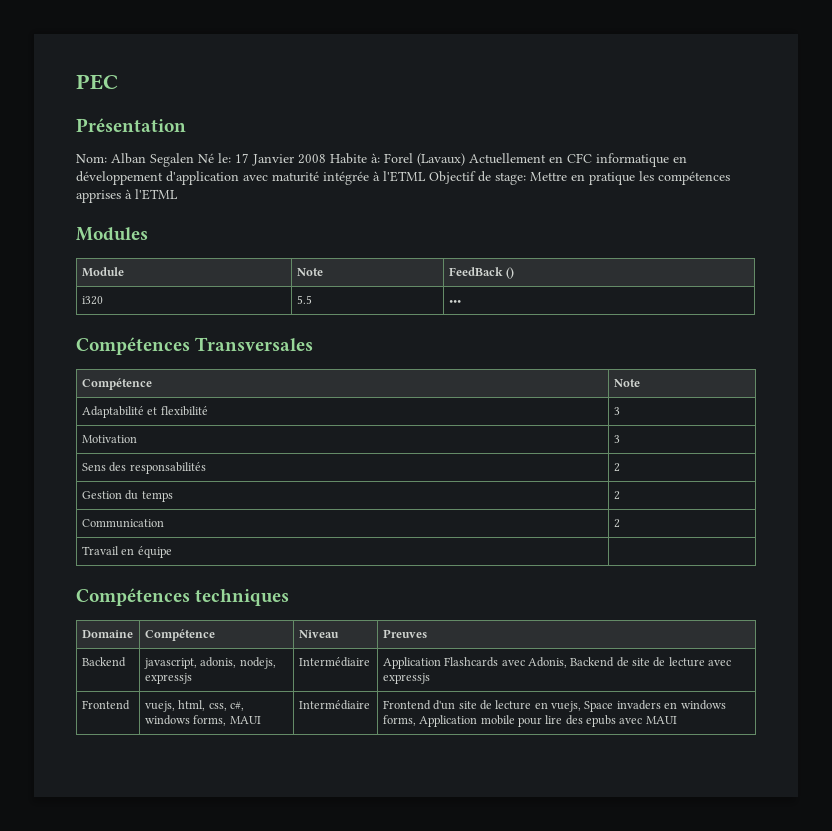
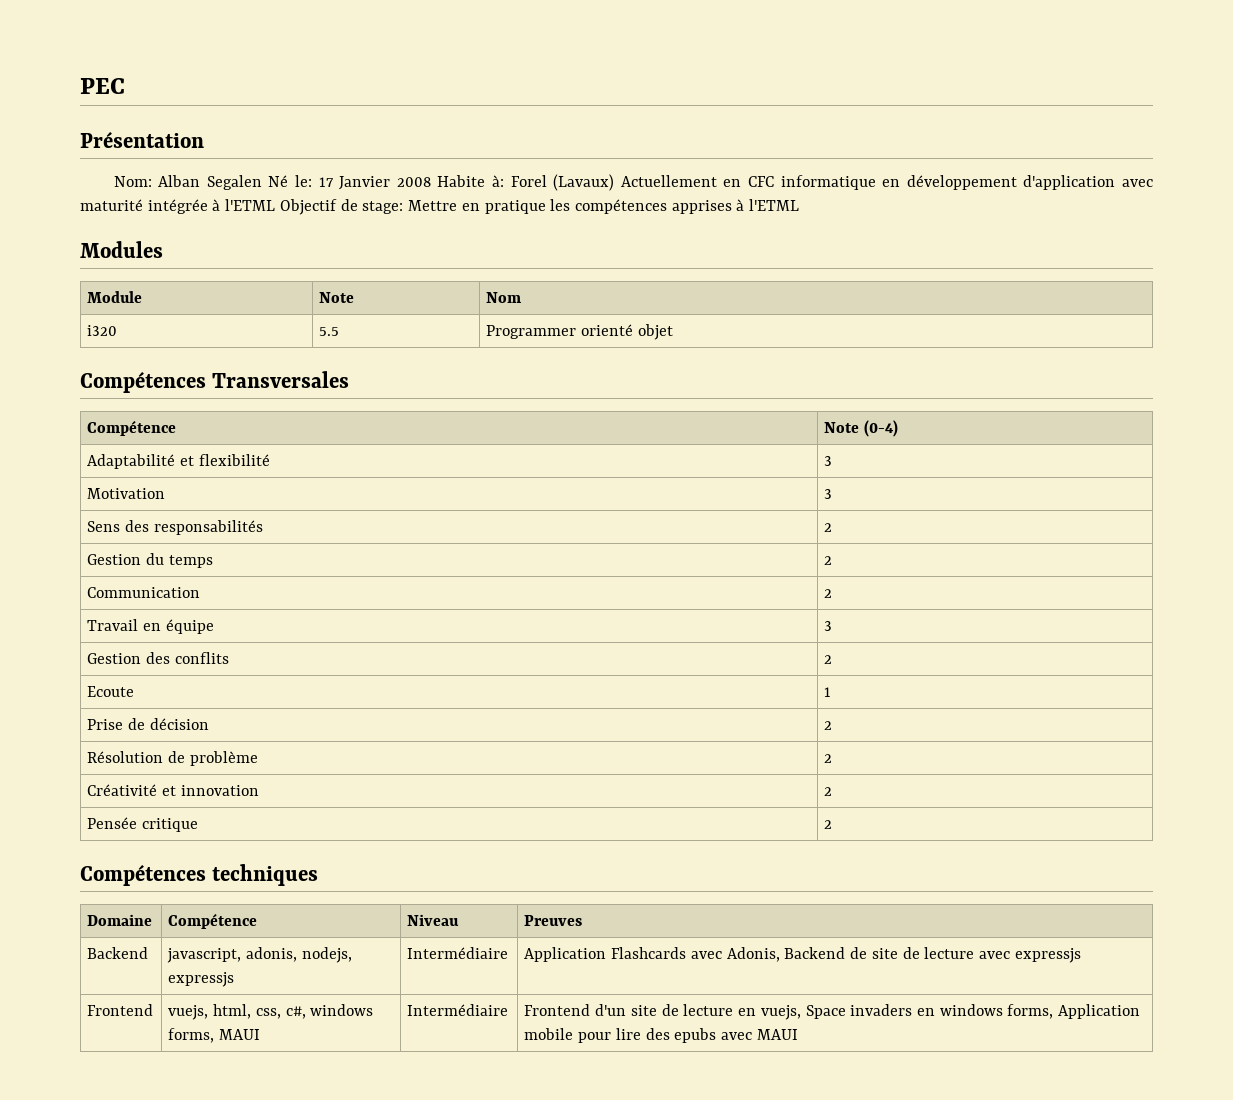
[448,267,515,279] FeedBack () -> [486,292,522,303] Nom
[448,300,461,304] ••• -> [486,324,673,340] Programmer orienté objet
(640, 383) none -> [864,420,899,437] (0-4)
(172, 552) none -> [824,621,833,631] [87,652,229,664] [824,655,833,664] [87,686,135,697] [824,687,832,697] [87,718,209,730] [824,721,833,730] [87,751,258,766] [824,754,833,763] [87,784,259,796] [824,787,833,796] [87,817,199,832] [824,820,833,829] 3 // Gestion des conflits | 2 // Ecoute | 1 // Prise de décision | 2 // Résolution de problème | 2 // Créativité et innovation | 2 // Pensée critique | 2

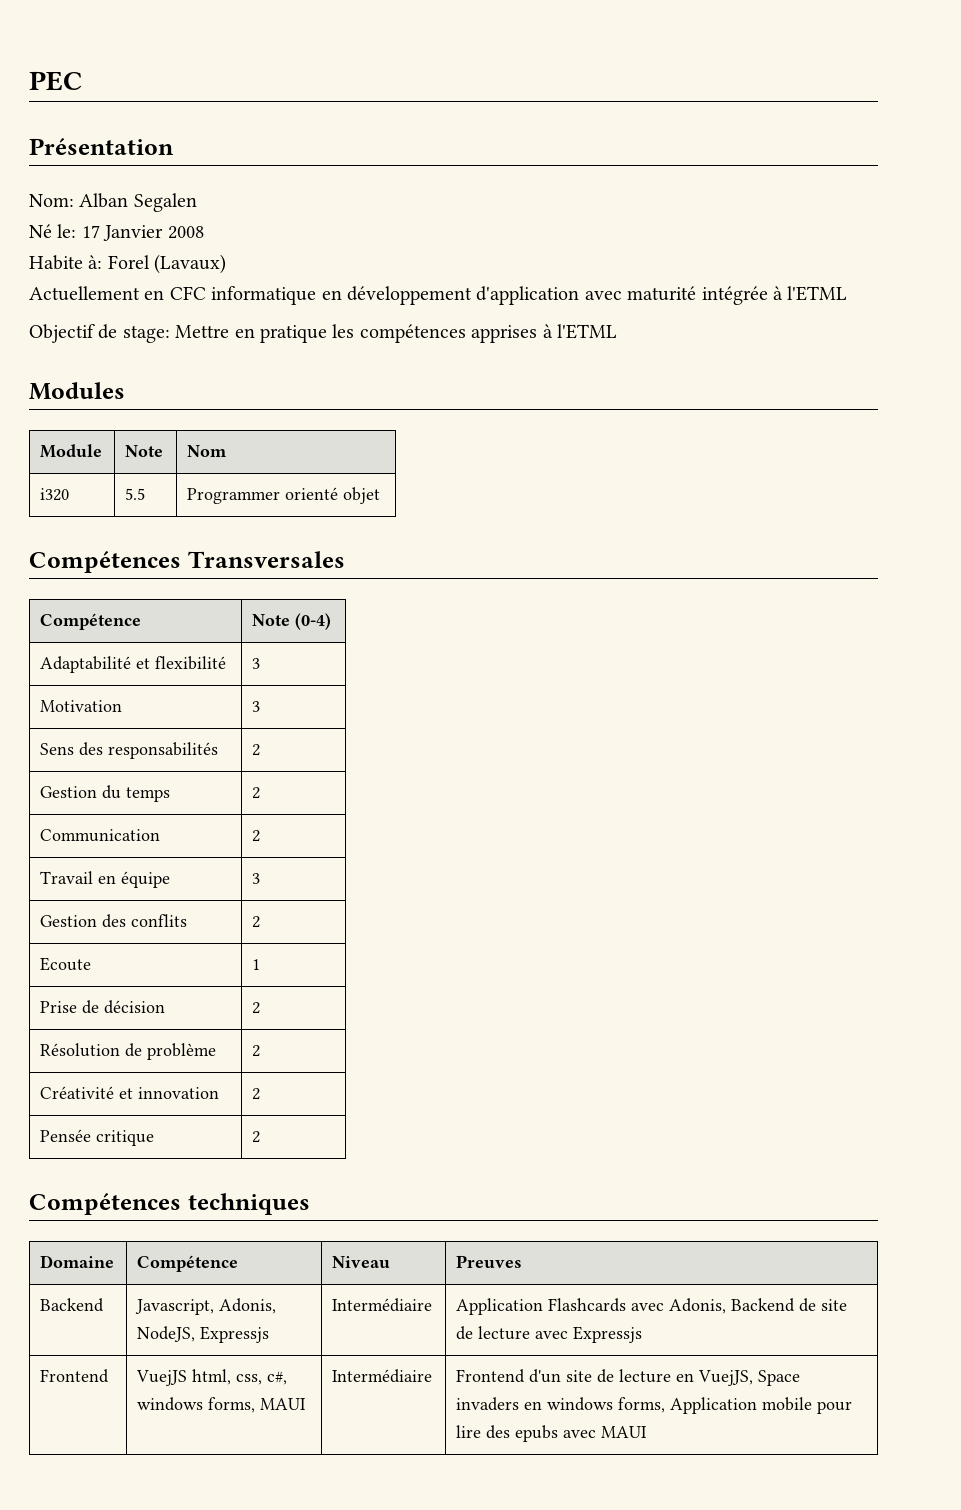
(262, 182) none -> (197, 202) //
(431, 182) none -> (204, 232) //
(615, 182) none -> (227, 264) //
(276, 205) none -> (848, 293) //
[167,947,352,963] [168,972,235,987] javascript, adonis, nodejs, expressjs -> [135,1298,277,1315] [137,1326,270,1343] Javascript, Adonis, NodeJS, Expressjs
[1014,948,1081,963] expressjs -> [573,1326,643,1343] Expressjs
[168,1005,209,1020] vuejs, -> [136,1370,188,1386] VuejJS
[760,1005,801,1020] vuejs, -> [698,1370,754,1386] VuejJS,

